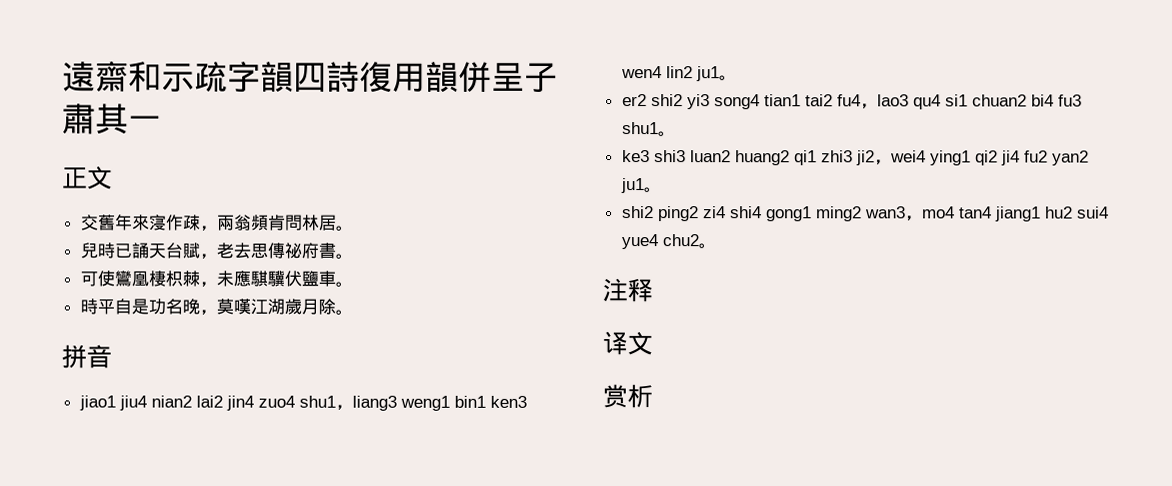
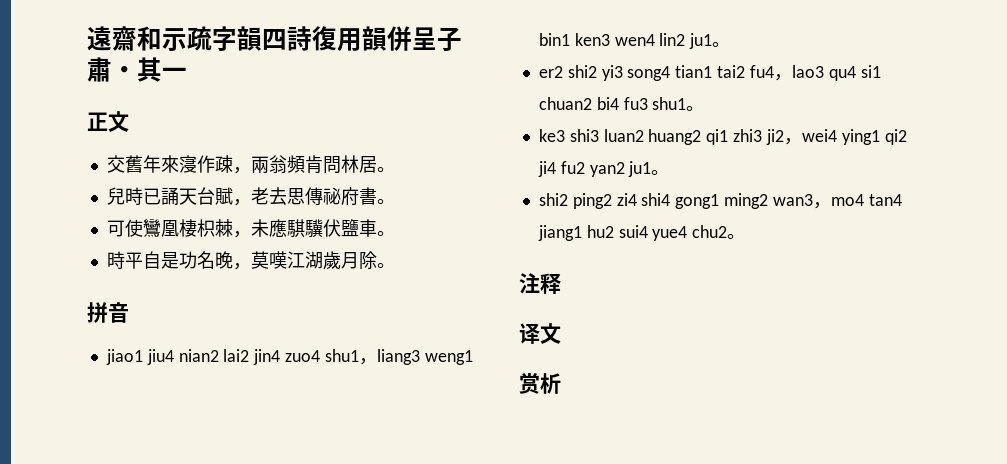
(96, 119) none -> [112,66,137,79] ・

